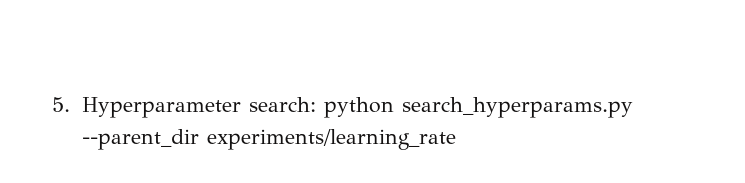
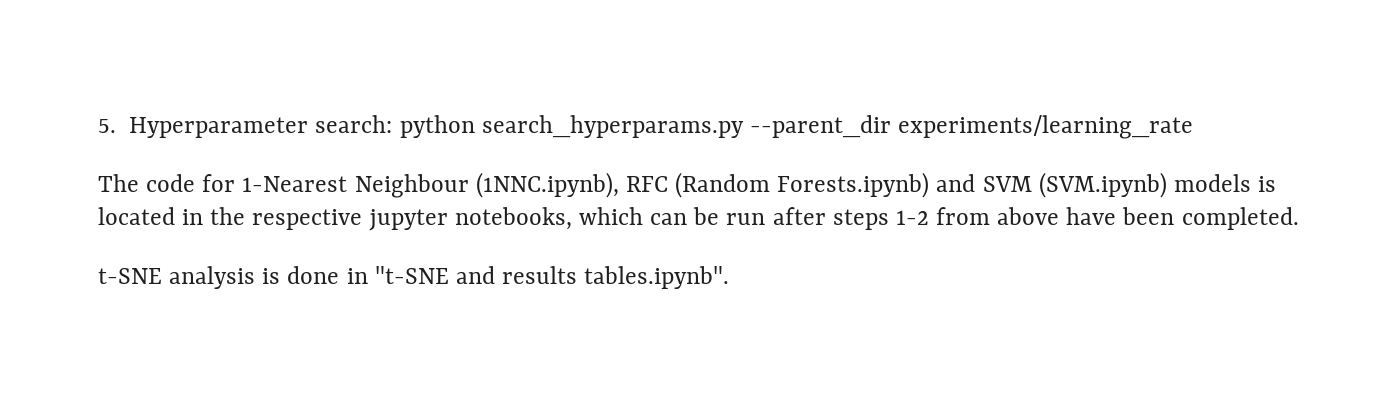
(456, 139) none -> [98,172,1277,198] [98,207,1299,231] [98,266,730,289] // The code for 1-Nearest Neighbour (1NNC.ipynb), RFC (Random Forests.ipynb) and SVM (SVM.ipynb) models is located in the respective jupyter notebooks, which can be run after steps 1-2 from above have been completed. // t-SNE analysis is done in "t-SNE and results tables.ipynb".

